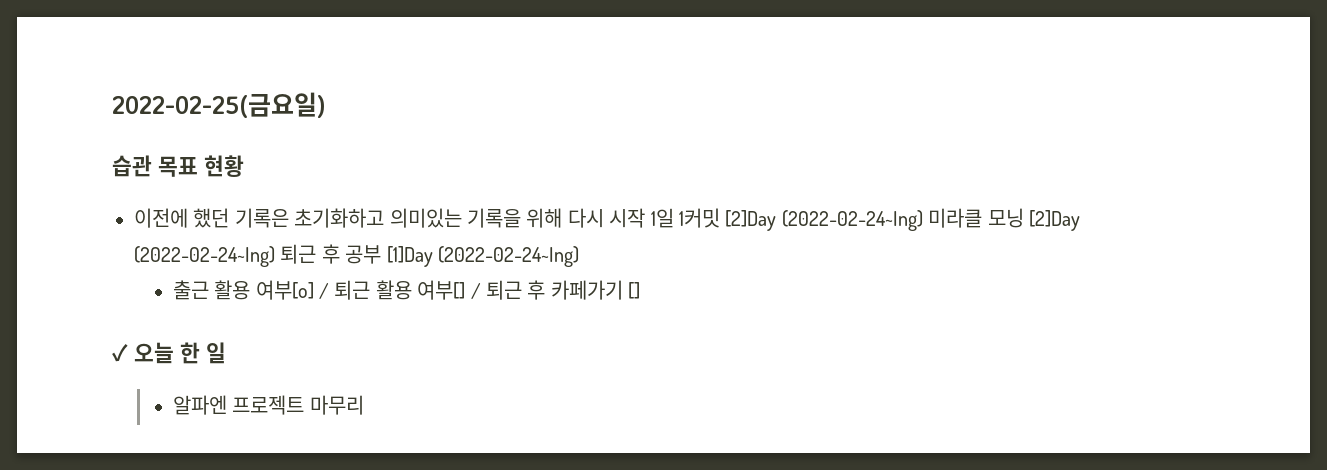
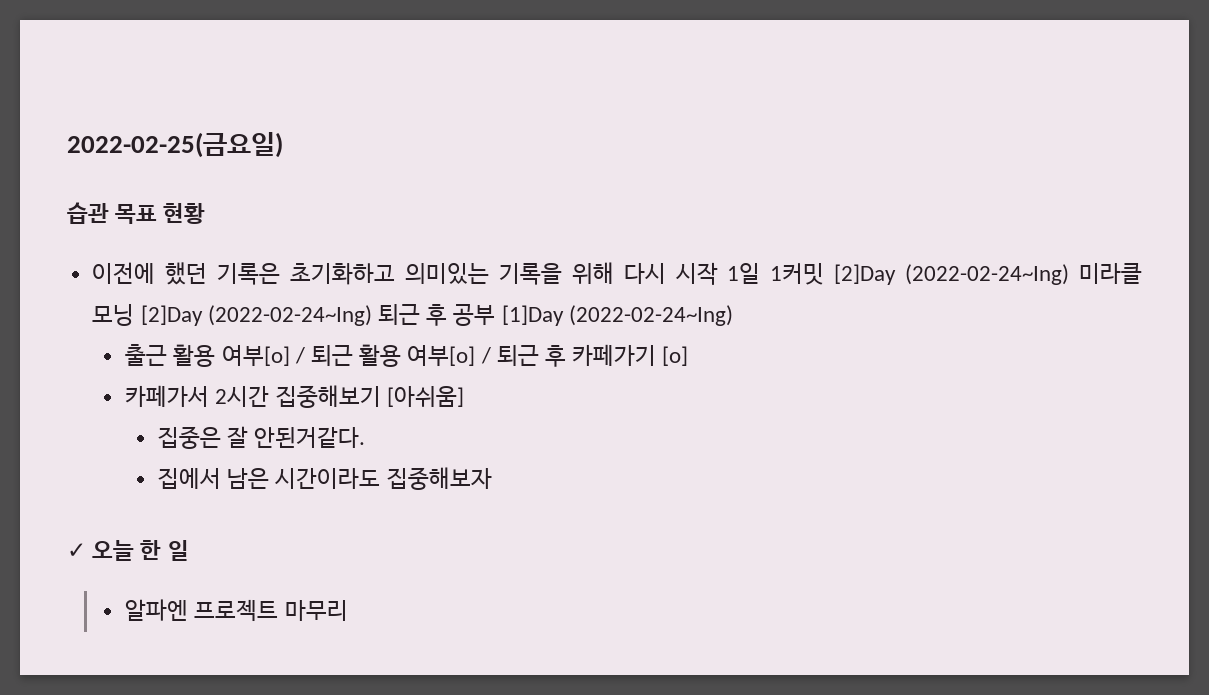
[417,280,466,300] 여부[] -> [407,345,476,367] 여부[o]
[628,282,641,299] [] -> [662,346,689,366] [125,385,464,408] [157,426,366,449] [157,467,492,490] [o] // 카페가서 2시간 집중해보기 [아쉬움] // 집중은 잘 안된거같다. // 집에서 남은 시간이라도 집중해보자

